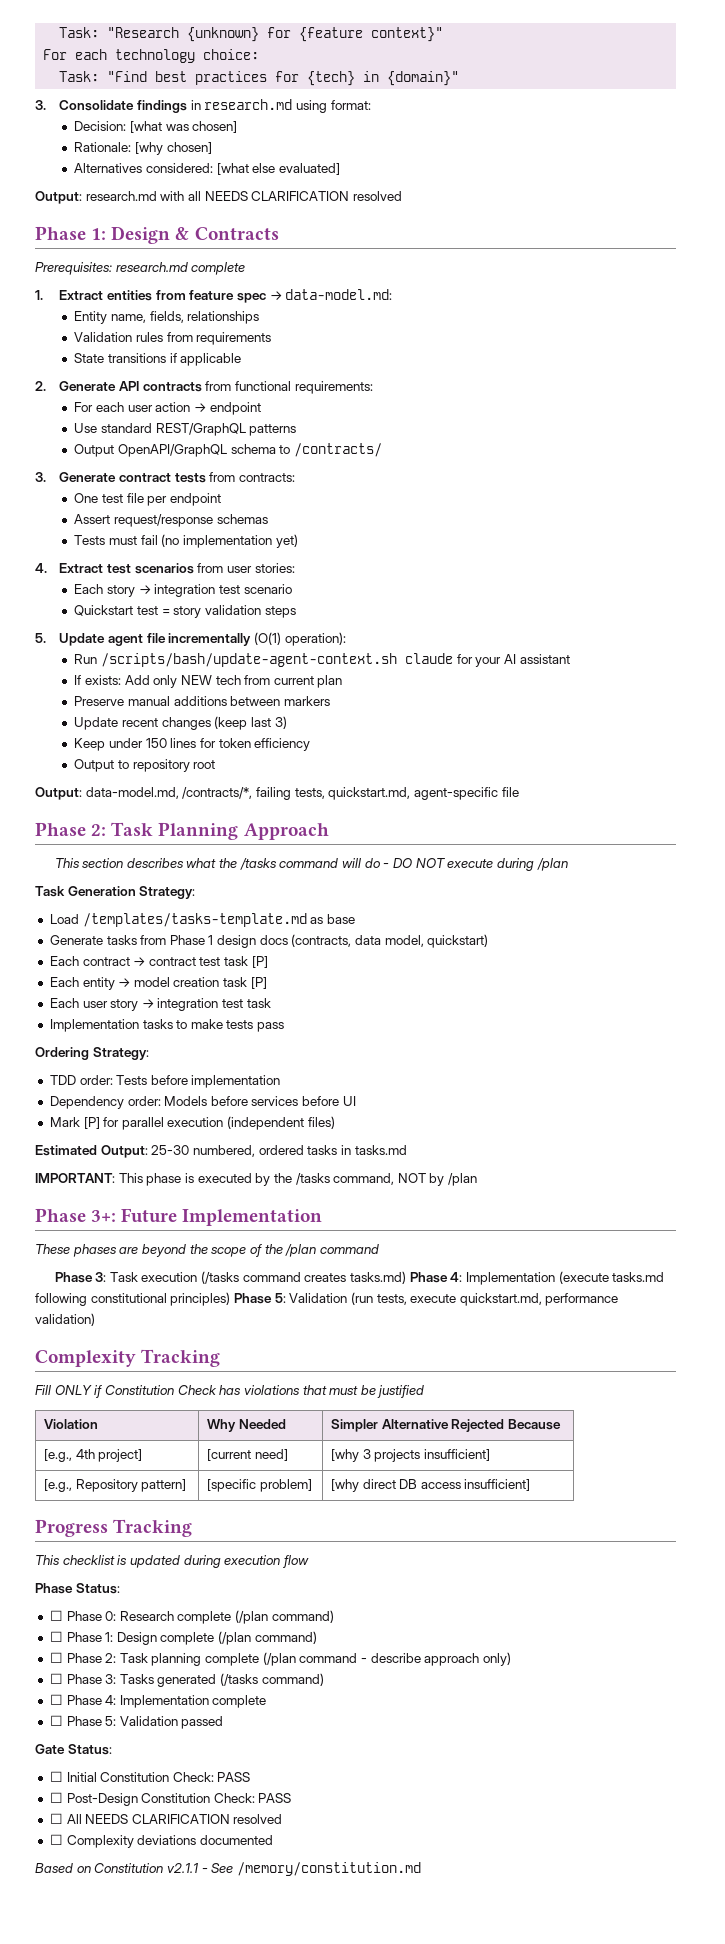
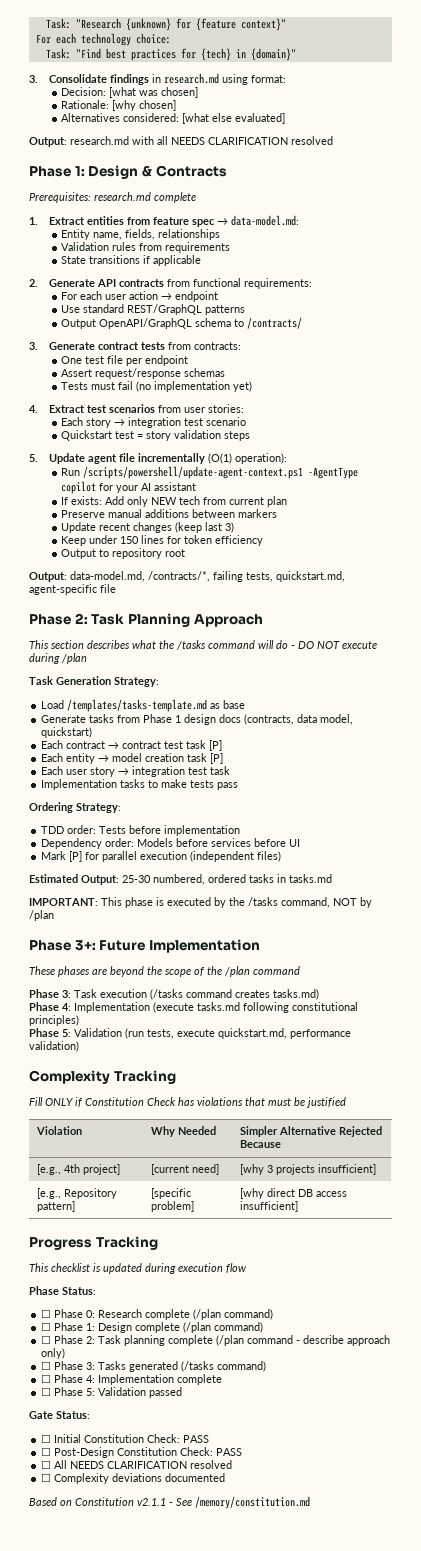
[100,653,453,667] /scripts/bash/update-agent-context.sh claude -> [83,466,359,479] [61,481,97,494] /scripts/powershell/update-agent-context.ps1 -AgentType copilot
(407, 1277) none -> (319, 994) //
(231, 1299) none -> (79, 1020) //

